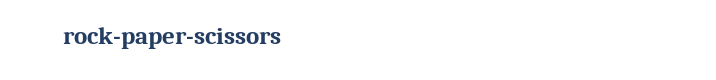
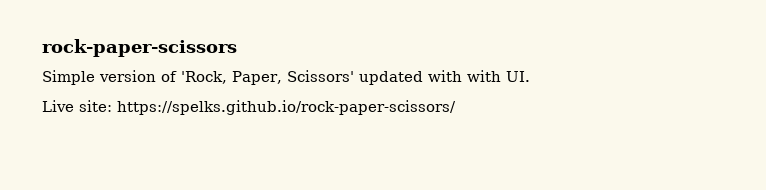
(281, 38) none -> [42,70,530,85] [42,100,456,115] // Simple version of 'Rock, Paper, Scissors' updated with with UI. // Live site: https://spelks.github.io/rock-paper-scissors/

